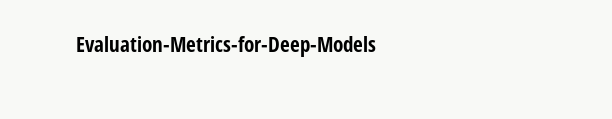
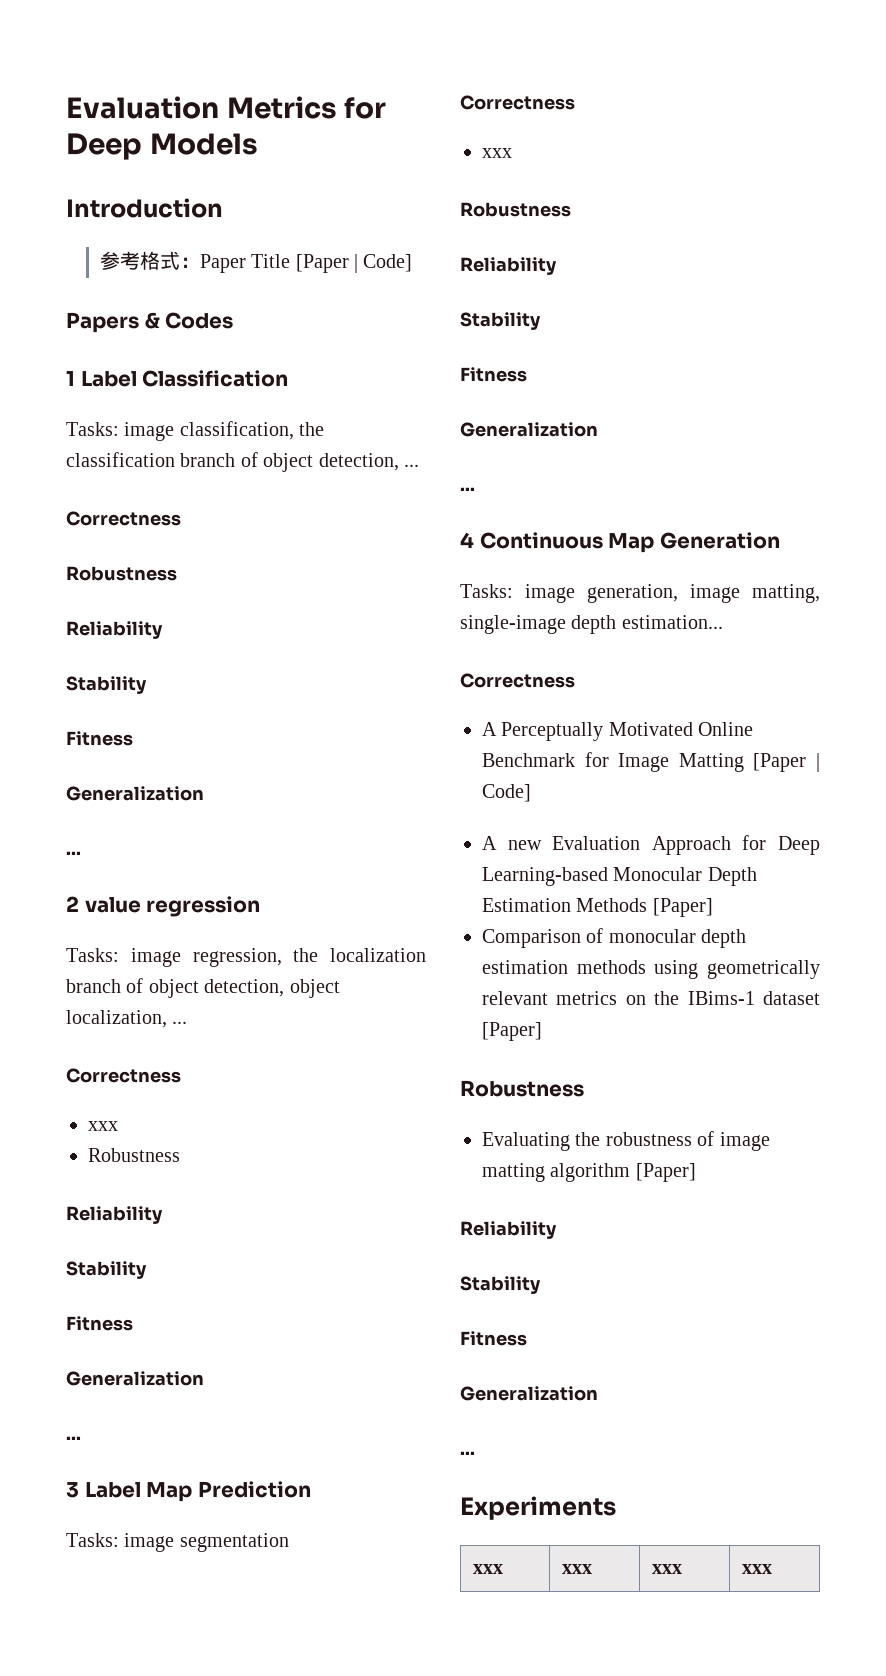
[76,36,376,57] Evaluation-Metrics-for-Deep-Models -> [66,96,387,119] [66,133,258,160] [66,198,223,218] [99,251,413,273] [66,312,234,333] [66,370,289,387] [66,421,325,441] [66,452,419,472] [66,511,181,526] [66,566,177,581] [66,621,163,639] [66,676,147,694] [66,731,133,746] [66,786,204,801] [66,851,81,855] [66,896,261,917] [66,948,426,967] [66,978,340,998] [66,1010,188,1028] [66,1068,181,1083] [88,1121,118,1131] [88,1148,180,1162] [66,1206,163,1224] [66,1261,147,1279] [66,1316,133,1331] [66,1371,204,1386] [66,1436,81,1440] [66,1481,311,1502] [66,1533,289,1552] [460,95,575,110] [482,148,512,158] [460,202,571,217] [460,257,557,275] [460,312,541,330] [460,367,527,382] [460,422,598,437] [460,487,475,491] [460,532,780,553] [460,584,820,603] [460,615,723,634] [460,673,575,688] [482,722,754,741] [482,752,820,772] [482,784,531,802] [482,835,820,855] [482,867,757,886] [482,898,713,917] [482,928,747,948] [482,960,820,979] [482,991,820,1005] [482,1022,542,1041] [460,1080,584,1097] [482,1131,770,1151] [482,1163,696,1182] [460,1221,557,1239] [460,1276,541,1294] [460,1331,527,1346] [460,1386,598,1401] [460,1451,475,1455] [460,1496,616,1520] [472,1564,503,1574] [561,1564,592,1574] [651,1564,682,1574] [741,1564,772,1574] Evaluation Metrics for Deep Models // Introduction // 参考格式：Paper Title [Paper | Code] // Papers & Codes // 1 Label Classification // Tasks: image classification, the classification branch of object detection, ... // Correctness // Robustness // Reliability // Stability // Fitness // Generalization // ... // 2 value regression // Tasks: image regression, the localization branch of object detection, object localization, ... // Correctness // xxx // Robustness // Reliability // Stability // Fitness // Generalization // ... // 3 Label Map Prediction // Tasks: image segmentation // Correctness // xxx // Robustness // Reliability // Stability // Fitness // Generalization // ... // 4 Continuous Map Generation // Tasks: image generation, image matting, single-image depth estimation... // Correctness // A Perceptually Motivated Online Benchmark for Image Matting [Paper | Code] // A new Evaluation Approach for Deep Learning-based Monocular Depth Estimation Methods [Paper] // Comparison of monocular depth estimation methods using geometrically relevant metrics on the IBims-1 dataset [Paper] // Robustness // Evaluating the robustness of image matting algorithm [Paper] // Reliability // Stability // Fitness // Generalization // ... // Experiments // xxx | xxx | xxx | xxx

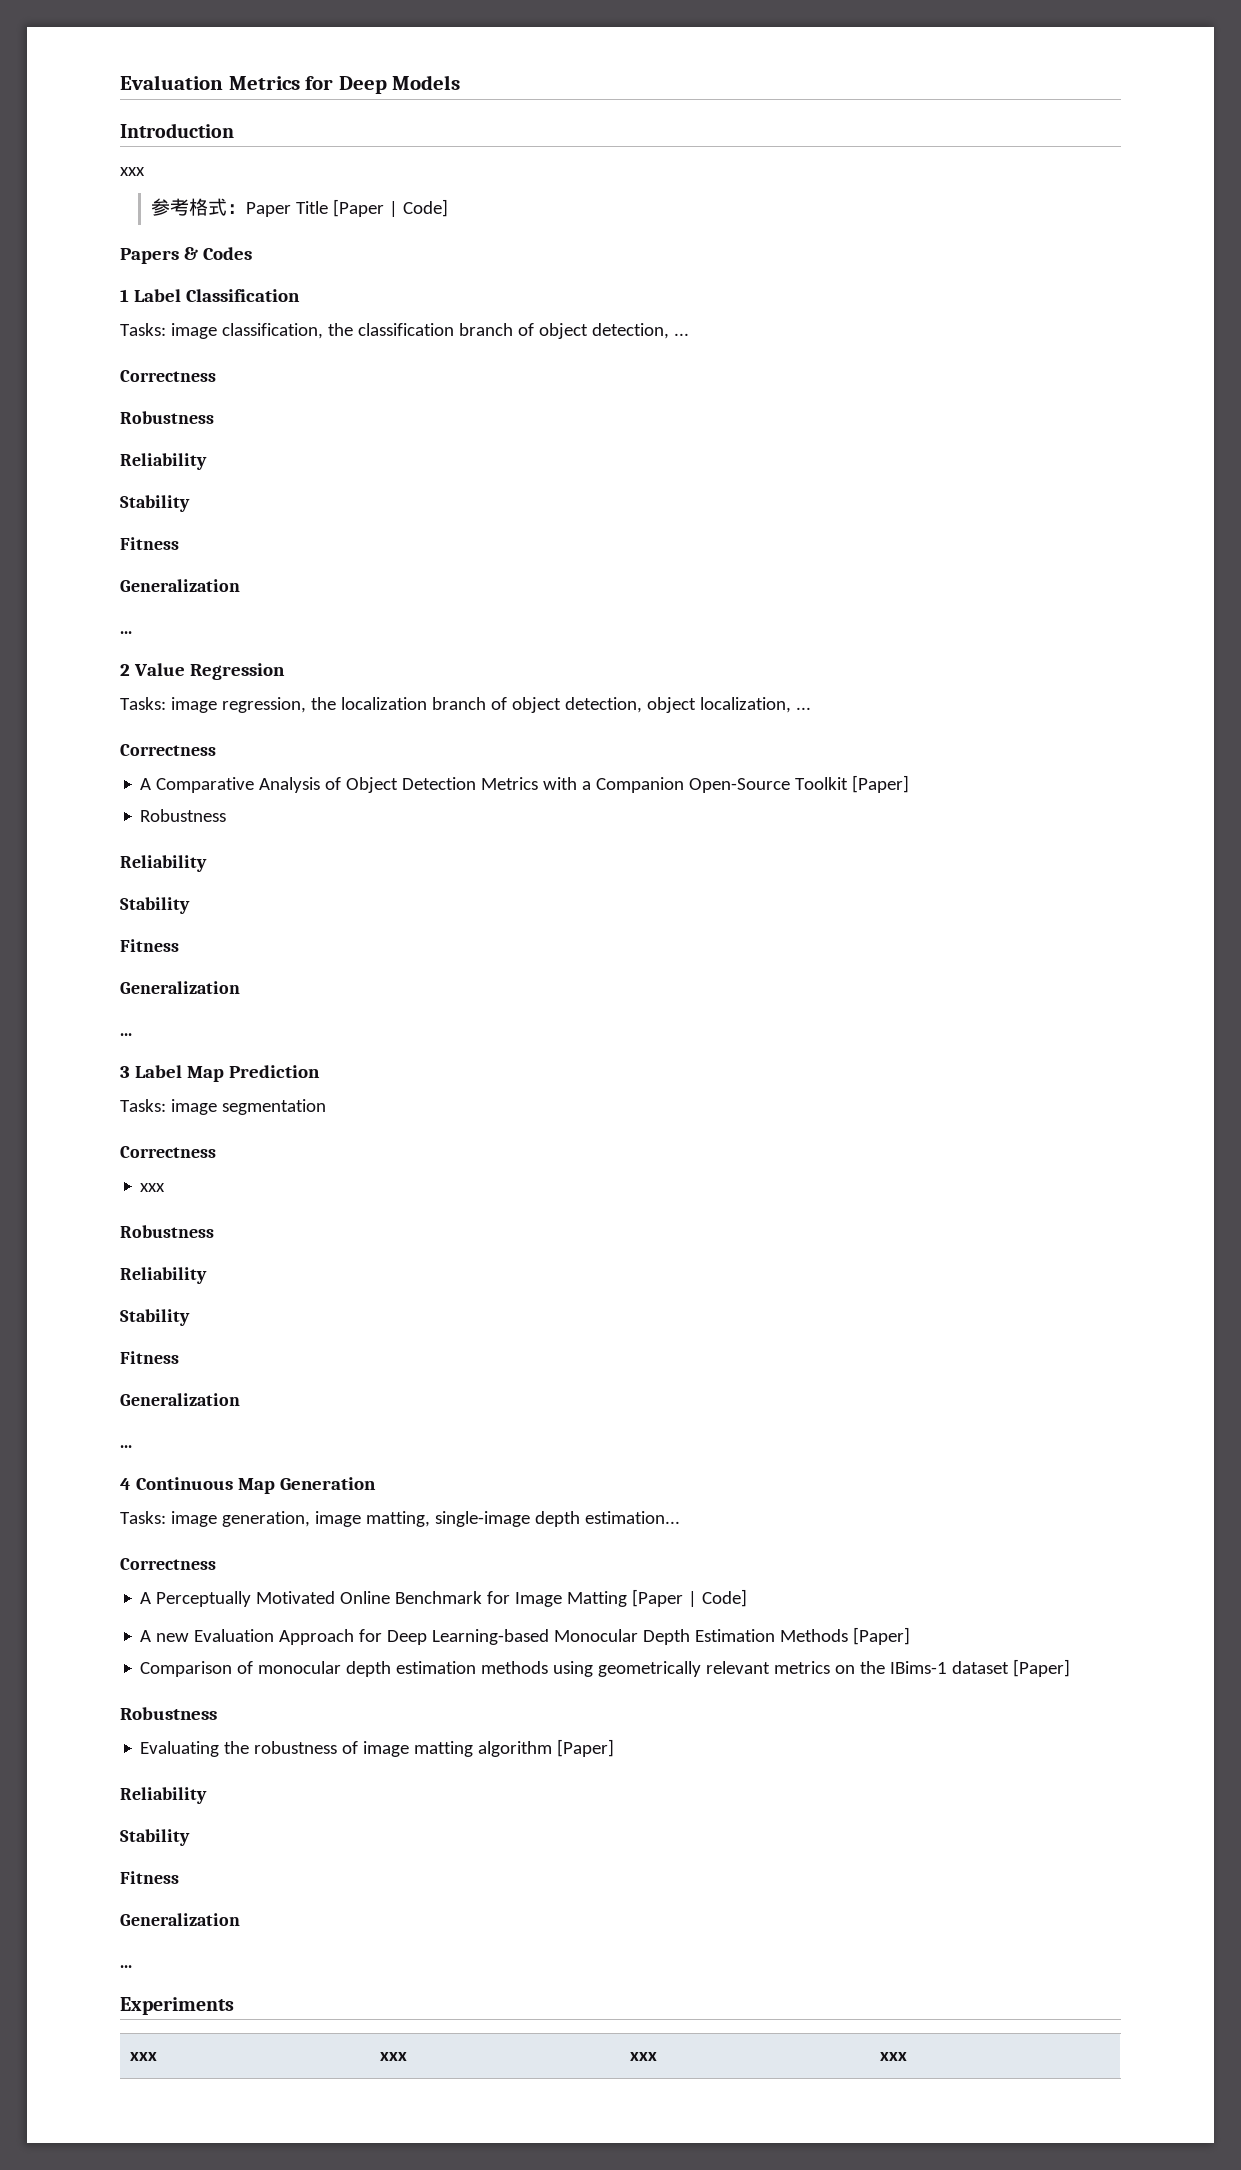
(223, 208) none -> [120,167,145,176] // xxx
[84,896,261,917] value regression -> [133,663,285,680] Value Regression
[88,1121,118,1131] xxx -> [140,775,910,793] A Comparative Analysis of Object Detection Metrics with a Companion Open-Source Toolkit [Paper]

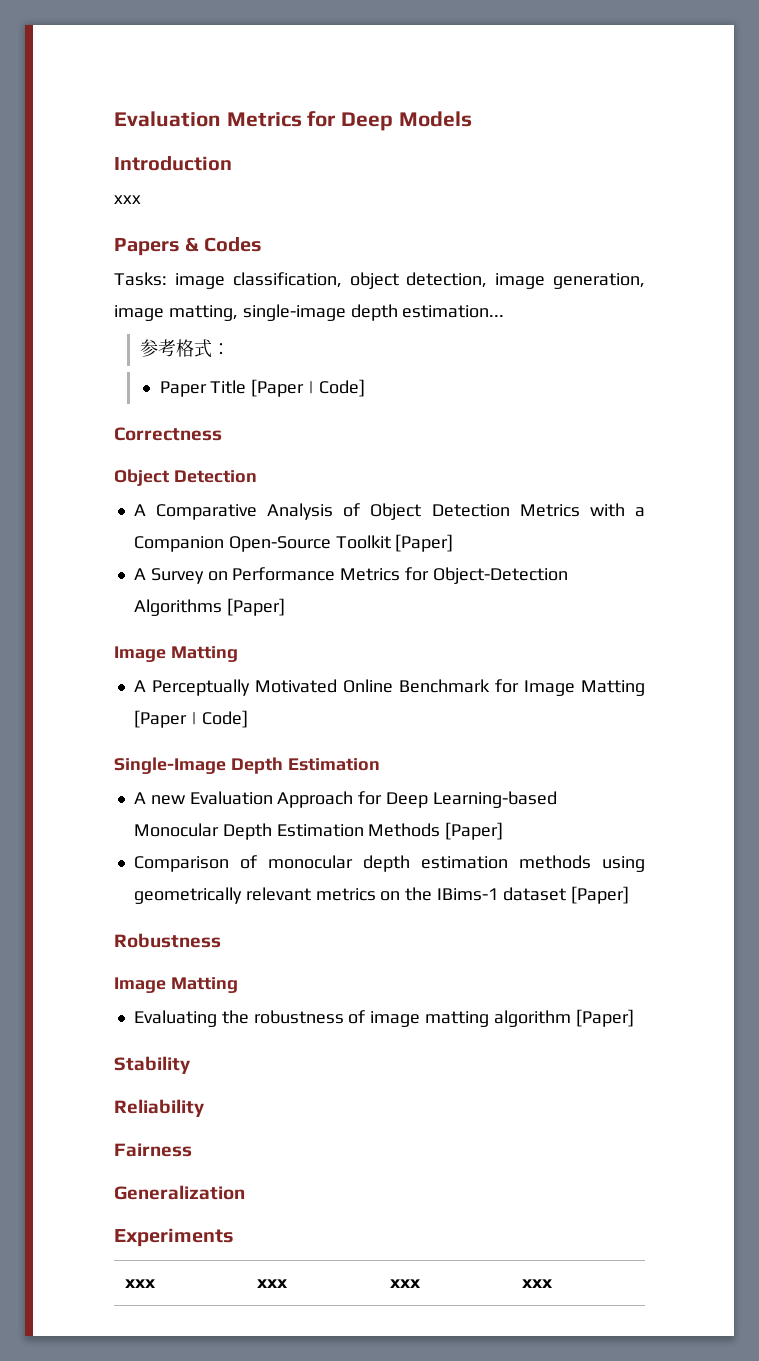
(145, 171) none -> [114,237,262,256] [114,272,645,289] [114,304,505,321] // Papers & Codes // Tasks: image classification, object detection, image generation, image matting, single-image depth estimation...
(247, 209) none -> (230, 349) //
[120,247,252,264] [120,289,300,302] [120,323,689,339] [120,370,216,382] [120,411,214,424] [120,453,207,470] [120,495,190,512] [120,537,179,550] [120,579,240,592] [120,631,132,634] [120,663,285,680] [120,697,811,713] [120,744,216,756] Papers & Codes // 1 Label Classification // Tasks: image classification, the classification branch of object detection, ... // Correctness // Robustness // Reliability // Stability // Fitness // Generalization // ... // 2 Value Regression // Tasks: image regression, the localization branch of object detection, object localization, ... // Correctness -> [114,427,222,441] [114,469,257,486] Correctness // Object Detection
[140,809,227,822] [120,855,207,872] [120,897,190,914] [120,939,179,952] [120,981,240,994] [120,1033,132,1036] [120,1065,320,1082] [120,1099,326,1115] [120,1146,216,1158] [140,1183,166,1192] [120,1225,214,1238] [120,1267,207,1284] [120,1309,190,1326] [120,1351,179,1364] [120,1393,240,1406] [120,1445,132,1448] [120,1477,376,1494] [120,1511,680,1527] [120,1558,216,1570] Robustness // Reliability // Stability // Fitness // Generalization // ... // 3 Label Map Prediction // Tasks: image segmentation // Correctness // xxx // Robustness // Reliability // Stability // Fitness // Generalization // ... // 4 Continuous Map Generation // Tasks: image generation, image matting, single-image depth estimation... // Correctness -> [133,567,568,584] [133,598,285,616] [114,646,238,662] A Survey on Performance Metrics for Object-Detection Algorithms [Paper] // Image Matting
(748, 1598) none -> [114,757,380,774] // Single-Image Depth Estimation
(217, 1713) none -> [114,977,238,993] // Image Matting
[120,1787,207,1804] [120,1829,190,1846] [120,1871,179,1884] [120,1913,240,1926] [120,1965,132,1968] // Reliability // Stability // Fitness // Generalization // ... -> [114,1056,190,1074] [114,1099,204,1117] [114,1143,192,1157] [114,1185,245,1200] // Stability // Reliability // Fairness // Generalization

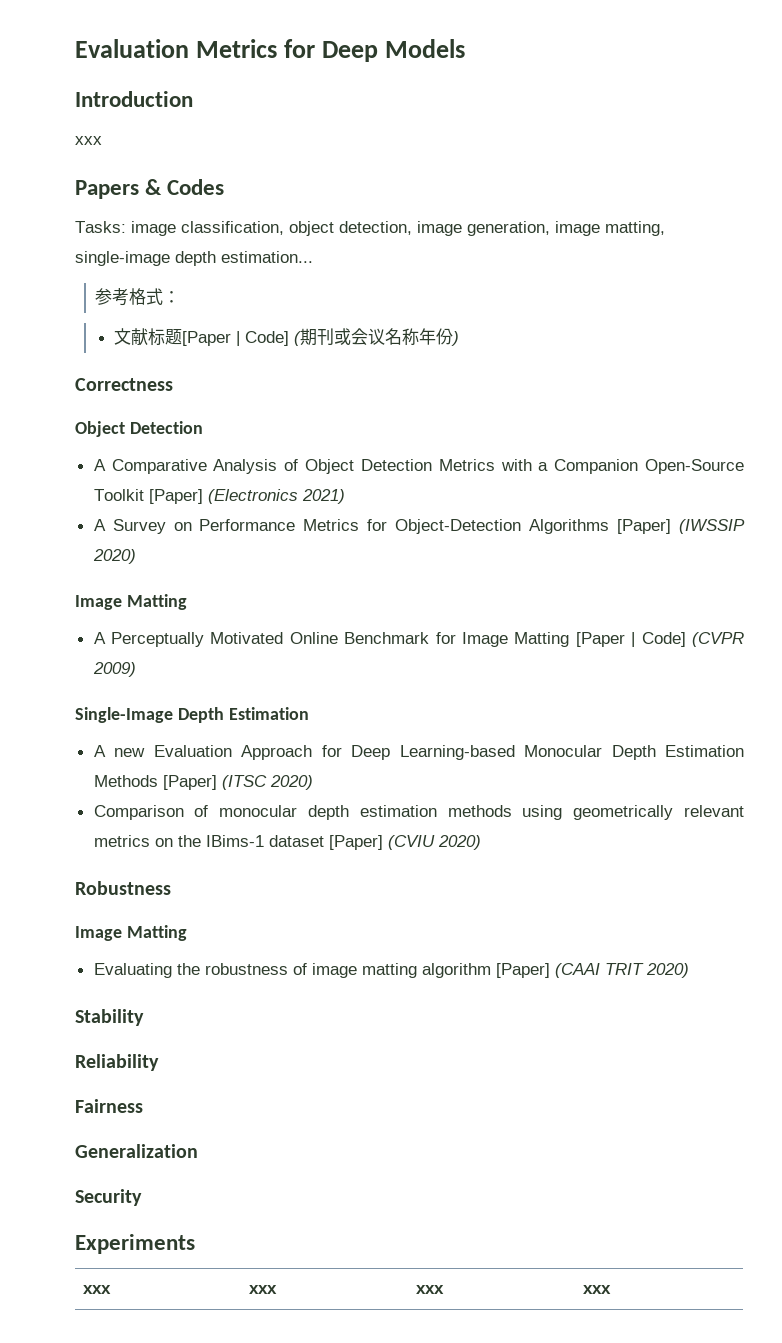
[159,379,366,397] Paper Title [Paper | Code] -> [114,328,460,346] 文献标题[Paper | Code] (期刊或会议名称年份)
(454, 543) none -> [207,489,345,504] (Electronics 2021)
(285, 607) none -> [679,519,745,534] [92,549,136,564] (IWSSIP 2020)
(248, 719) none -> [691,632,744,647] [92,662,136,677] (CVPR 2009)
(504, 831) none -> [221,775,313,790] (ITSC 2020)
(629, 895) none -> [387,835,481,850] (CVIU 2020)
(634, 1018) none -> [554,963,689,978] (CAAI TRIT 2020)
(245, 1192) none -> [75,1189,142,1206] // Security

